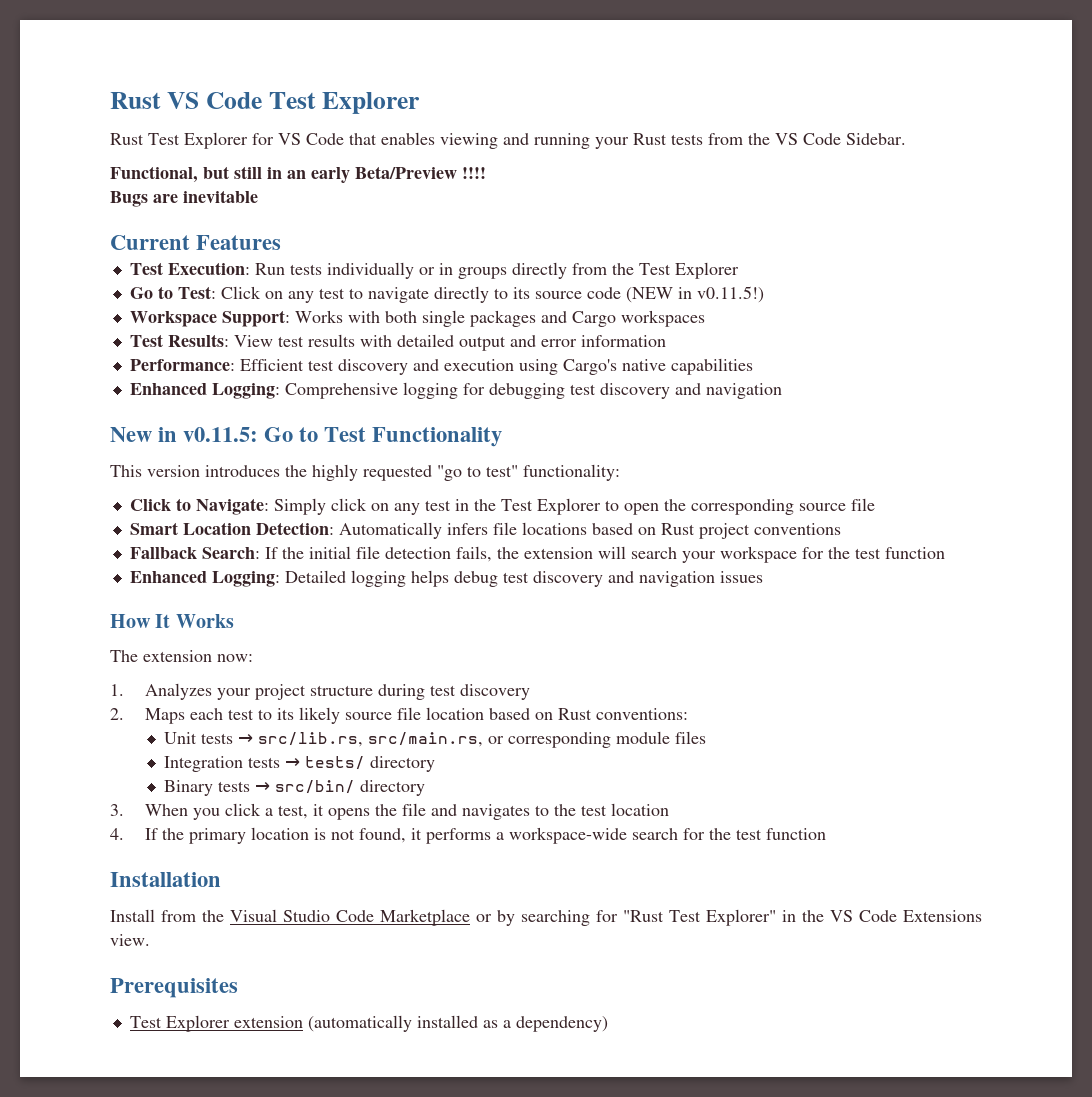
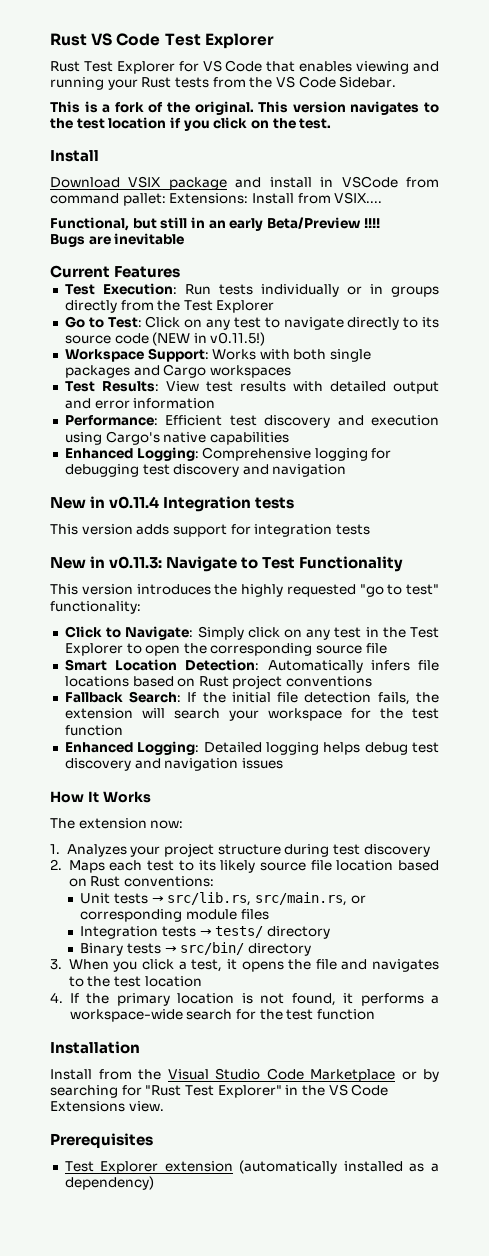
(906, 139) none -> [50,101,439,115] [50,117,332,131] [50,150,99,162] [50,176,440,190] [50,192,383,206] // This is a fork of the original. This version navigates to the test location if you click on the test. // Install // Download VSIX package and install in VSCode from command pallet: Extensions: Install from VSIX....
[183,427,294,442] v0.11.5: Go -> [109,496,295,512] [50,524,370,537] [50,556,238,572] v0.11.4 Integration tests // This version adds support for integration tests // New in v0.11.3: Navigate

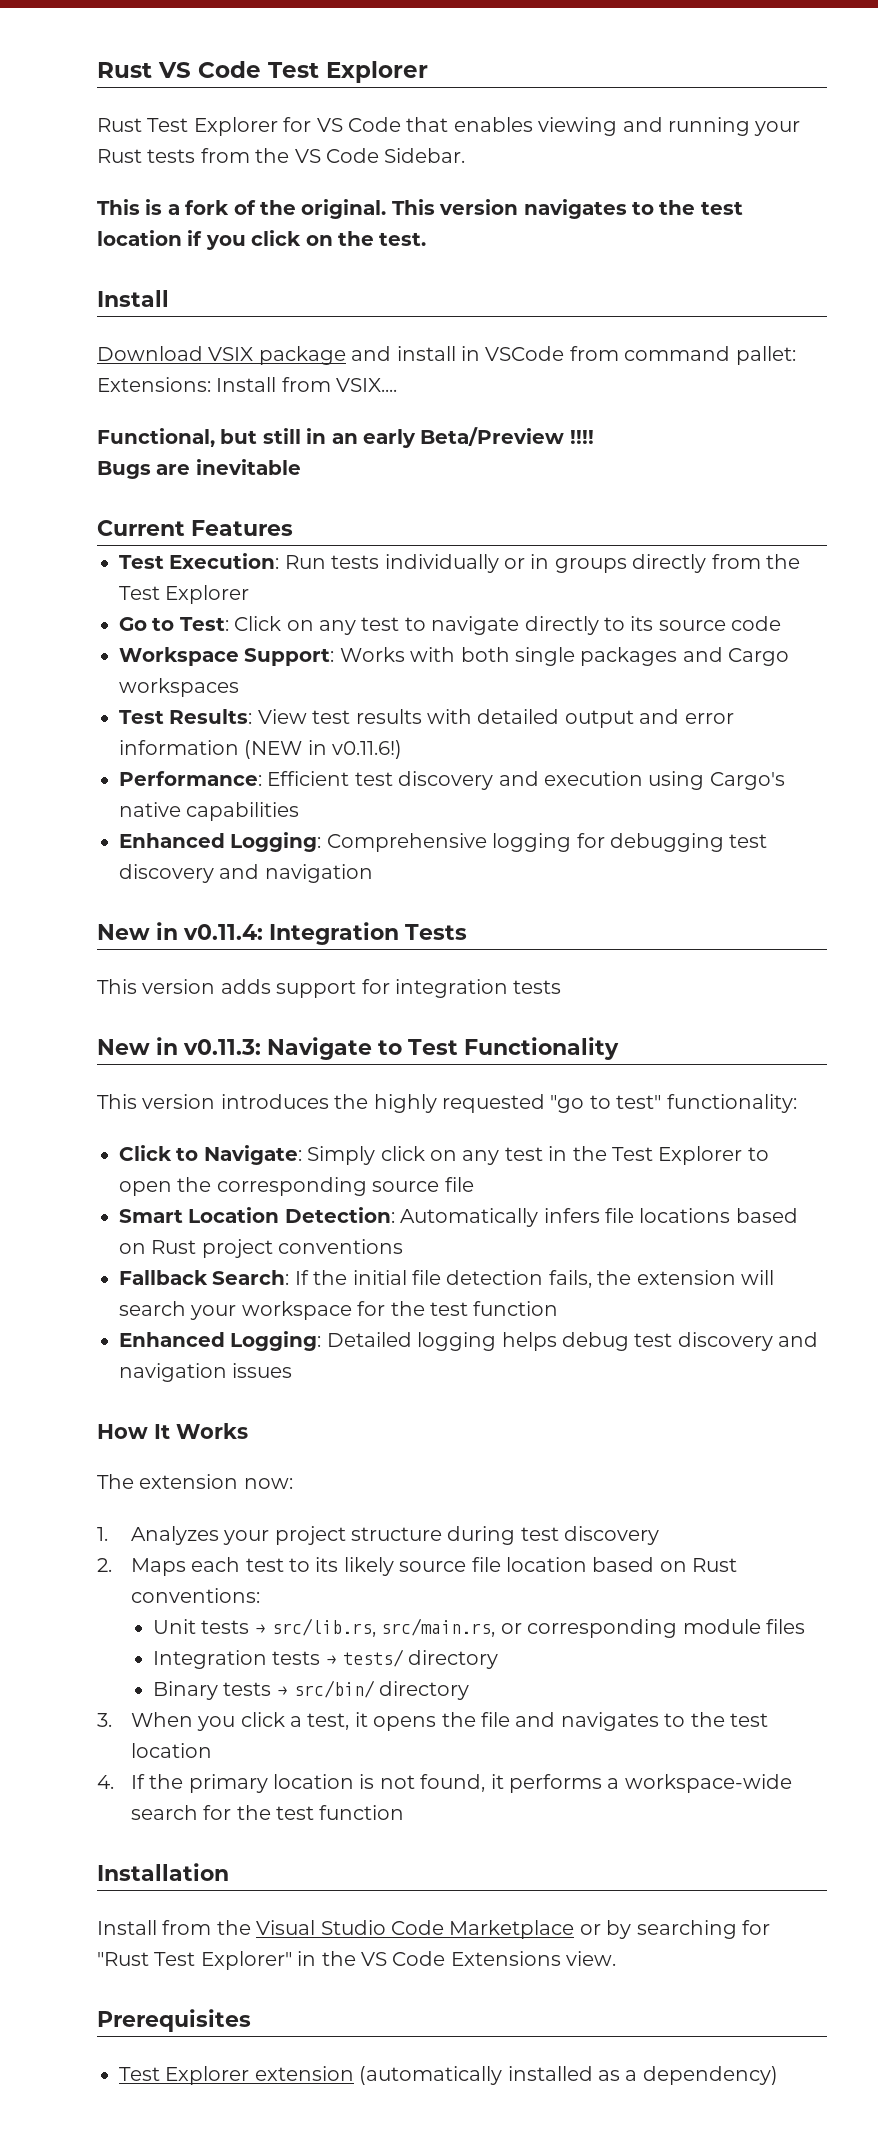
[152,332,266,346] (NEW in v0.11.5!) -> (782, 623) none
(216, 403) none -> [244,740,403,759] (NEW in v0.11.6!)
[109,496,295,512] v0.11.4 Integration tests -> [183,922,467,945] v0.11.4: Integration Tests

